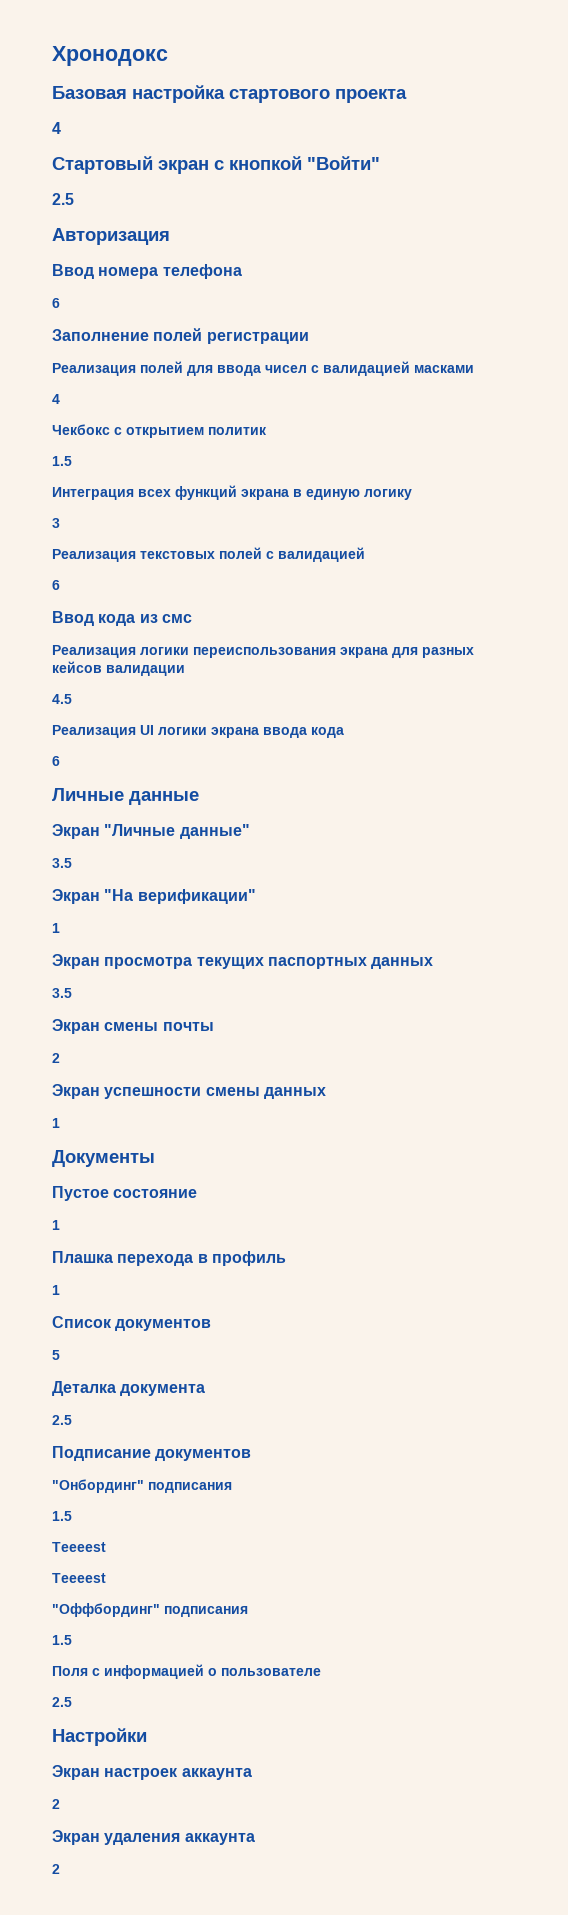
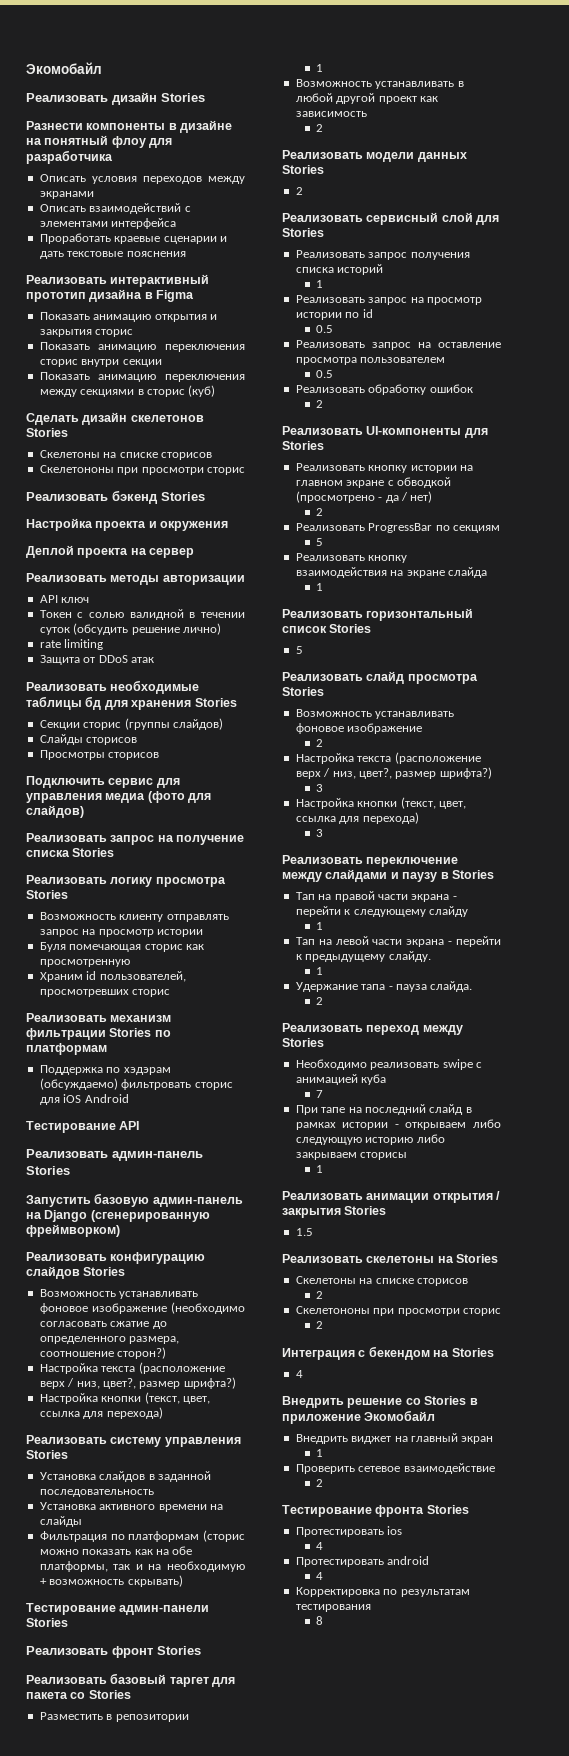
[52,46,168,66] [52,85,407,103] [52,122,61,134] [52,156,380,174] [52,193,74,205] [52,228,170,245] [52,264,242,279] [52,298,60,308] [52,328,309,344] [52,361,474,376] [52,394,60,404] [52,424,267,438] [52,456,72,466] [52,485,412,500] [52,518,60,528] [52,547,365,562] [52,580,60,590] [52,611,192,626] [52,645,474,658] [52,661,185,676] [52,694,72,704] [52,725,344,738] [52,756,60,766] [52,788,199,805] [52,824,250,839] [52,858,72,868] [52,889,256,904] [52,923,60,933] [52,954,434,969] [52,988,72,998] [52,1019,214,1034] [52,1053,60,1063] [52,1084,326,1099] [52,1118,60,1128] [52,1150,155,1167] [52,1186,198,1201] [52,1220,60,1230] [52,1251,286,1266] [52,1285,60,1295] [52,1316,212,1331] [52,1350,60,1360] [52,1381,206,1396] [52,1415,72,1425] [52,1446,252,1461] [52,1479,232,1493] [52,1511,72,1521] [52,1542,106,1552] [52,1573,106,1583] [52,1603,248,1617] [52,1635,72,1645] [52,1664,321,1679] [52,1697,72,1707] [52,1728,147,1746] [52,1765,252,1780] [52,1799,60,1809] [52,1830,255,1845] [52,1864,60,1874] Хронодокс // Базовая настройка стартового проекта // 4 // Стартовый экран с кнопкой "Войти" // 2.5 // Авторизация // Ввод номера телефона // 6 // Заполнение полей регистрации // Реализация полей для ввода чисел с валидацией масками // 4 // Чекбокс с открытием политик // 1.5 // Интеграция всех функций экрана в единую логику // 3 // Реализация текстовых полей с валидацией // 6 // Ввод кода из смс // Реализация логики переиспользования экрана для разных кейсов валидации // 4.5 // Реализация UI логики экрана ввода кода // 6 // Личные данные // Экран "Личные данные" // 3.5 // Экран "На верификации" // 1 // Экран просмотра текущих паспортных данных // 3.5 // Экран смены почты // 2 // Экран успешности смены данных // 1 // Документы // Пустое состояние // 1 // Плашка перехода в профиль // 1 // Список документов // 5 // Деталка документа // 2.5 // Подписание документов // "Онбординг" подписания // 1.5 // Teeeest // Teeeest // "Оффбординг" подписания // 1.5 // Поля с информацией о пользователе // 2.5 // Настройки // Экран настроек аккаунта // 2 // Экран удаления аккаунта // 2 -> [26,62,102,74] [26,92,205,105] [26,120,233,133] [26,135,173,148] [26,150,113,164] [39,174,245,184] [39,191,94,199] [39,203,191,214] [39,218,177,229] [39,233,227,244] [39,251,186,259] [26,274,210,287] [26,289,195,302] [39,312,217,322] [39,329,134,337] [39,342,245,352] [39,359,162,367] [39,372,245,382] [39,385,216,397] [26,412,204,425] [26,428,68,437] [39,450,212,460] [39,465,245,475] [26,490,205,504] [26,518,229,531] [26,545,195,558] [26,573,245,585] [39,595,90,603] [39,609,245,620] [39,623,221,635] [39,639,104,650] [39,655,154,665] [26,680,200,694] [26,696,237,710] [39,718,223,730] [39,734,138,745] [39,750,160,760] [26,776,180,788] [26,791,212,803] [26,805,84,818] [26,833,245,845] [26,848,115,857] [26,875,226,887] [26,890,68,899] [39,912,229,922] [39,929,203,937] [39,942,204,952] [39,959,130,967] [39,971,186,982] [39,989,171,997] [26,1013,172,1022] [26,1028,171,1040] [26,1043,107,1055] [39,1065,171,1075] [39,1078,233,1090] [39,1094,129,1105] [26,1121,140,1133] [26,1149,203,1161] [26,1166,70,1175] [26,1193,243,1207] [26,1210,210,1222] [26,1224,120,1237] [26,1252,206,1264] [26,1266,126,1279] [39,1289,199,1299] [39,1302,245,1314] [39,1321,167,1329] [39,1336,180,1344] [39,1347,167,1359] [39,1362,225,1374] [39,1377,236,1389] [39,1392,210,1404] [39,1407,163,1419] [26,1435,241,1447] [26,1450,68,1459] [39,1471,211,1482] [39,1489,154,1497] [39,1502,223,1512] [39,1516,82,1527] [39,1530,245,1542] [39,1546,193,1555] [39,1561,245,1572] [39,1575,183,1587] [26,1603,210,1615] [26,1618,68,1627] [26,1646,201,1658] [26,1673,236,1687] [26,1690,131,1699] [39,1712,189,1722] [316,64,324,72] [295,79,464,89] [295,93,438,104] [295,111,367,117] [316,124,324,132] [282,150,467,162] [282,165,324,174] [295,187,303,195] [282,212,500,225] [282,228,324,237] [295,250,470,260] [295,264,384,275] [316,280,324,288] [295,295,482,305] [295,309,373,320] [316,325,334,333] [295,340,501,350] [295,357,446,365] [316,370,334,378] [295,384,473,395] [316,400,324,408] [282,426,488,438] [282,441,324,450] [295,463,473,473] [295,477,451,488] [295,491,433,503] [316,508,324,516] [295,523,500,533] [316,538,324,546] [295,553,408,563] [295,567,487,578] [316,583,324,591] [282,608,474,621] [282,624,372,633] [295,646,303,654] [282,671,478,684] [282,687,324,696] [295,709,455,719] [295,723,423,734] [316,739,324,747] [295,752,481,764] [295,767,492,779] [316,784,324,792] [295,797,466,809] [295,812,419,824] [316,829,324,837] [282,855,459,867] [282,869,494,882] [295,891,457,902] [295,906,468,917] [316,922,324,930] [295,936,501,947] [295,951,431,962] [316,967,324,975] [295,981,473,992] [316,997,324,1005] [282,1023,463,1035] [282,1038,324,1047] [295,1059,482,1070] [295,1074,387,1085] [316,1090,324,1098] [295,1104,472,1115] [295,1119,501,1130] [295,1134,445,1145] [295,1152,408,1160] [316,1165,324,1173] [282,1191,501,1203] [282,1206,387,1218] [295,1228,313,1236] [282,1254,499,1263] [295,1276,468,1286] [316,1291,324,1299] [295,1306,501,1316] [316,1321,324,1329] [282,1346,494,1360] [295,1370,303,1378] [282,1396,478,1408] [282,1410,436,1424] [295,1433,494,1444] [316,1449,324,1457] [295,1463,495,1474] [316,1479,324,1487] [282,1505,469,1517] [295,1526,403,1537] [316,1542,324,1550] [295,1556,430,1567] [316,1572,324,1580] [295,1587,470,1597] [295,1604,371,1612] [316,1616,324,1625] Экомобайл // Реализовать дизайн Stories // Разнести компоненты в дизайне на понятный флоу для разработчика // Описать условия переходов между экранами // Описать взаимодействий с элементами интерфейса // Проработать краевые сценарии и дать текстовые пояснения // Реализовать интерактивный прототип дизайна в Figma // Показать анимацию открытия и закрытия сторис // Показать анимацию переключения сторис внутри секции // Показать анимацию переключения между секциями в сторис (куб) // Сделать дизайн скелетонов Stories // Скелетоны на списке сторисов // Скелетононы при просмотри сторис // Реализовать бэкенд Stories // Настройка проекта и окружения // Деплой проекта на сервер // Реализовать методы авторизации // API ключ // Токен с солью валидной в течении суток (обсудить решение лично) // rate limiting // Защита от DDoS атак // Реализовать необходимые таблицы бд для хранения Stories // Секции сторис (группы слайдов) // Слайды сторисов // Просмотры сторисов // Подключить сервис для управления медиа (фото для слайдов) // Реализовать запрос на получение списка Stories // Реализовать логику просмотра Stories // Возможность клиенту отправлять запрос на просмотр истории // Буля помечающая сторис как просмотренную // Храним id пользователей, просмотревших сторис // Реализовать механизм фильтрации Stories по платформам // Поддержка по хэдэрам (обсуждаемо) фильтровать сторис для iOS Android // Тестирование API // Реализовать админ-панель Stories // Запустить базовую админ-панель на Djangо (сгенерированную фреймворком) // Реализовать конфигурацию слайдов Stories // Возможность устанавливать фоновое изображение (необходимо согласовать сжатие до определенного размера, соотношение сторон?) // Настройка текста (расположение верх / низ, цвет?, размер шрифта?) // Настройка кнопки (текст, цвет, ссылка для перехода) // Реализовать систему управления Stories // Установка слайдов в заданной последовательность // Установка активного времени на слайды // Фильтрация по платформам (сторис можно показать как на обе платформы, так и на необходимую + возможность скрывать) // Тестирование админ-панели Stories // Реализовать фронт Stories // Реализовать базовый таргет для пакета со Stories // Разместить в репозитории // 1 // Возможность устанавливать в любой другой проект как зависимость // 2 // Реализовать модели данных Stories // 2 // Реализовать сервисный слой для Stories // Реализовать запрос получения списка историй // 1 // Реализовать запрос на просмотр истории по id // 0.5 // Реализовать запрос на оставление просмотра пользователем // 0.5 // Реализовать обработку ошибок // 2 // Реализовать UI-компоненты для Stories // Реализовать кнопку истории на главном экране с обводкой (просмотрено - да / нет) // 2 // Реализовать ProgressBar по секциям // 5 // Реализовать кнопку взаимодействия на экране слайда // 1 // Реализовать горизонтальный список Stories // 5 // Реализовать слайд просмотра Stories // Возможность устанавливать фоновое изображение // 2 // Настройка текста (расположение верх / низ, цвет?, размер шрифта?) // 3 // Настройка кнопки (текст, цвет, ссылка для перехода) // 3 // Реализовать переключение между слайдами и паузу в Stories // Тап на правой части экрана - перейти к следующему слайду // 1 // Тап на левой части экрана - перейти к предыдущему слайду. // 1 // Удержание тапа - пауза слайда. // 2 // Реализовать переход между Stories // Необходимо реализовать swipe с анимацией куба // 7 // При тапе на последний слайд в рамках истории - открываем либо следующую историю либо закрываем сторисы // 1 // Реализовать анимации открытия / закрытия Stories // 1.5 // Реализовать скелетоны на Stories // Скелетоны на списке сторисов // 2 // Скелетононы при просмотри сторис // 2 // Интеграция с бекендом на Stories // 4 // Внедрить решение со Stories в приложение Экомобайл // Внедрить виджет на главный экран // 1 // Проверить сетевое взаимодействие // 2 // Тестирование фронта Stories // Протестировать ios // 4 // Протестировать android // 4 // Корректировка по результатам тестирования // 8

